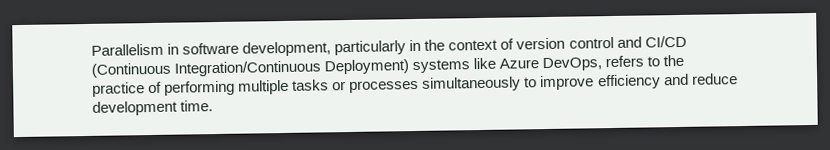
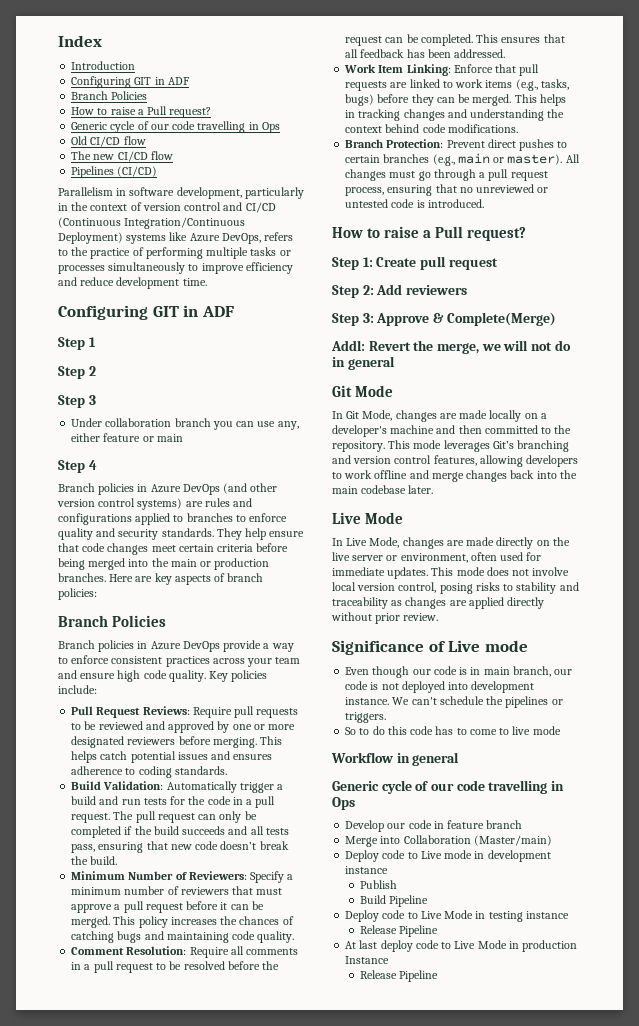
(91, 49) none -> [58,35,102,47] [71,61,136,70] [71,76,189,88] [71,91,148,100] [71,106,212,118] [71,121,280,133] [71,136,146,147] [71,151,173,162] [71,166,158,178] Index // Introduction // Configuring GIT in ADF // Branch Policies // How to raise a Pull request? // Generic cycle of our code travelling in Ops // Old CI/CD flow // The new CI/CD flow // Pipelines (CI/CD) //
(214, 106) none -> [58,305,234,320] [58,337,96,350] [58,366,96,379] [58,395,96,408] [71,418,299,430] [71,433,183,442] [58,460,97,473] [58,483,278,495] [57,498,253,510] [58,513,288,525] [58,528,305,540] [58,543,289,555] [58,558,270,570] [58,573,264,585] [58,588,97,600] [58,615,167,627] [58,640,294,652] [58,655,301,667] [58,670,268,682] [58,685,97,694] [71,706,299,718] [71,721,296,733] [71,736,283,748] [71,751,273,763] [71,766,227,778] [71,781,284,793] [71,796,276,808] [71,811,257,823] [71,826,289,838] [71,841,289,853] [71,856,118,865] [71,871,294,883] [71,886,283,895] [71,901,264,913] [71,916,294,928] [71,931,295,943] [71,946,299,958] [71,961,280,973] [345,34,565,46] [345,49,506,58] [344,64,540,76] [345,79,569,91] [345,94,566,106] [345,109,565,121] [345,124,518,133] [345,139,568,151] [345,153,580,166] [345,169,548,181] [345,184,549,196] [345,199,484,208] [332,226,527,241] [332,256,498,270] [332,284,467,298] [332,312,556,326] [331,340,571,354] [332,356,395,370] [332,385,394,397] [332,410,547,422] [332,425,572,437] [332,440,570,452] [332,455,579,467] [332,470,577,482] [332,485,434,494] [332,512,404,524] [332,537,570,549] [332,552,542,563] [332,567,570,579] [332,582,579,594] [332,597,545,609] [331,612,439,624] [332,640,528,655] [345,666,573,678] [345,681,535,693] [345,696,563,708] [345,712,387,723] [345,726,561,735] [331,752,460,766] [332,780,564,794] [332,797,355,810] [345,820,523,832] [345,835,552,847] [345,850,551,862] [345,866,389,874] [359,880,397,889] [359,895,428,907] [345,910,569,922] [359,925,438,937] [345,940,578,952] [345,956,390,964] [359,970,438,982] // Configuring GIT in ADF // Step 1 // Step 2 // Step 3 // Under collaboration branch you can use any, either feature or main // Step 4 // Branch policies in Azure DevOps (and other version control systems) are rules and configurations applied to branches to enforce quality and security standards. They help ensure that code changes meet certain criteria before being merged into the main or production branches. Here are key aspects of branch policies: // Branch Policies // Branch policies in Azure DevOps provide a way to enforce consistent practices across your team and ensure high code quality. Key policies include: // Pull Request Reviews: Require pull requests to be reviewed and approved by one or more designated reviewers before merging. This helps catch potential issues and ensures adherence to coding standards. // Build Validation: Automatically trigger a build and run tests for the code in a pull request. The pull request can only be completed if the build succeeds and all tests pass, ensuring that new code doesn’t break the build. // Minimum Number of Reviewers: Specify a minimum number of reviewers that must approve a pull request before it can be merged. This policy increases the chances of catching bugs and maintaining code quality. // Comment Resolution: Require all comments in a pull request to be resolved before the request can be completed. This ensures that all feedback has been addressed. // Work Item Linking: Enforce that pull requests are linked to work items (e.g., tasks, bugs) before they can be merged. This helps in tracking changes and understanding the context behind code modifications. // Branch Protection: Prevent direct pushes to certain branches (e.g., main or master). All changes must go through a pull request process, ensuring that no unreviewed or untested code is introduced. // How to raise a Pull request? // Step 1: Create pull request // Step 2: Add reviewers // Step 3: Approve & Complete(Merge) // Addl: Revert the merge, we will not do in general // Git Mode // In Git Mode, changes are made locally on a developer's machine and then committed to the repository. This mode leverages Git’s branching and version control features, allowing developers to work offline and merge changes back into the main codebase later. // Live Mode // In Live Mode, changes are made directly on the live server or environment, often used for immediate updates. This mode does not involve local version control, posing risks to stability and traceability as changes are applied directly without prior review. // Significance of Live mode // Even though our code is in main branch, our code is not deployed into development instance. We can't schedule the pipelines or triggers. // So to do this code has to come to live mode // Workflow in general // Generic cycle of our code travelling in Ops // Develop our code in feature branch // Merge into Collaboration (Master/main) // Deploy code to Live mode in development instance // Publish // Build Pipeline // Deploy code to Live Mode in testing instance // Release Pipeline // At last deploy code to Live Mode in production Instance // Release Pipeline

